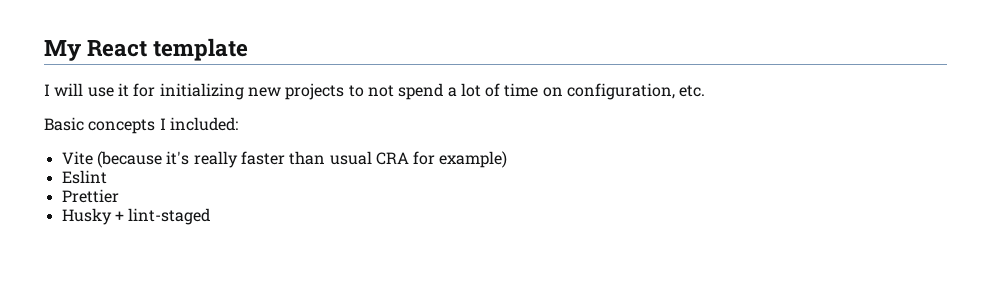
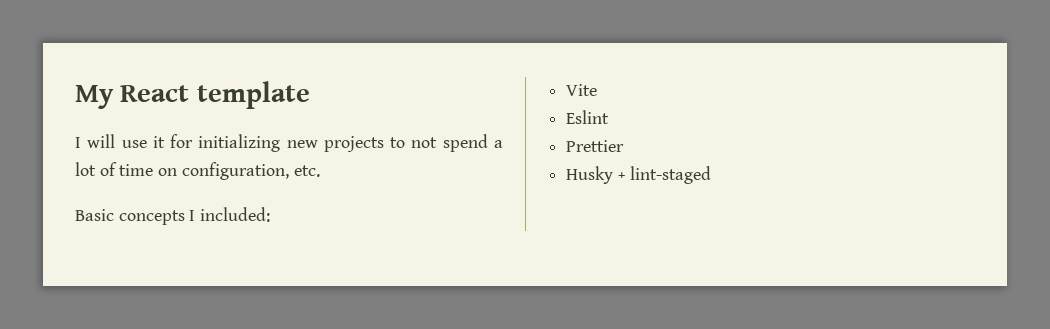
[96,151,508,168] (because it's really faster than usual CRA for example) -> (598, 90) none

